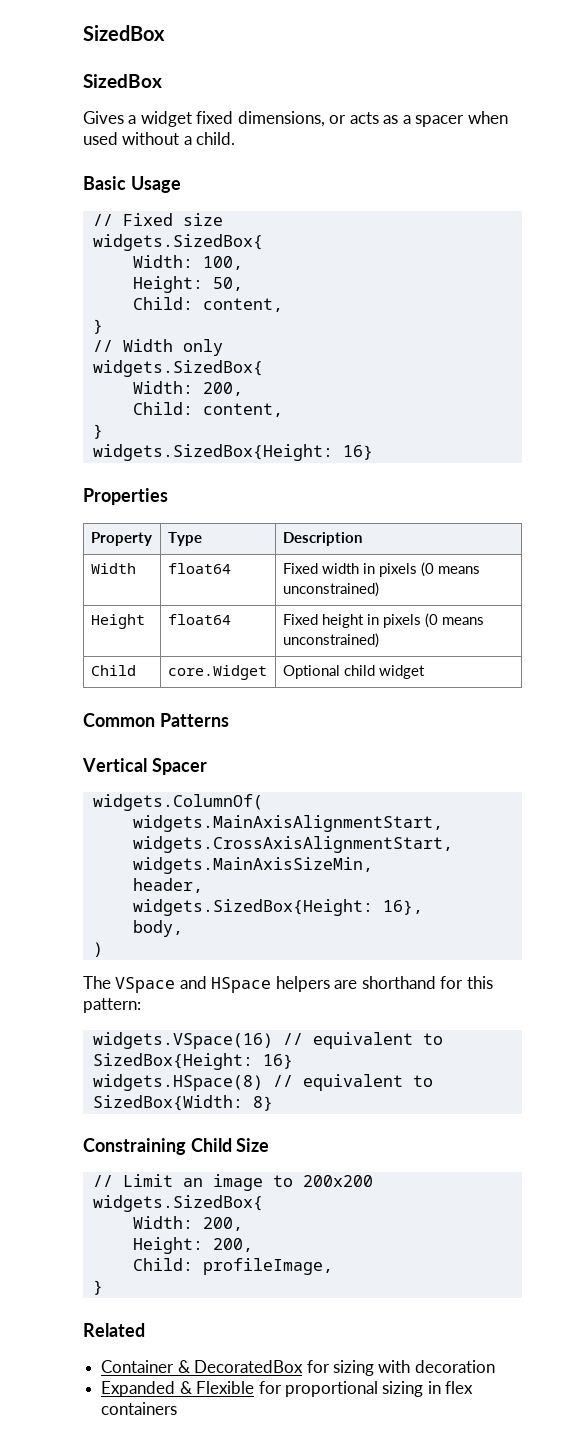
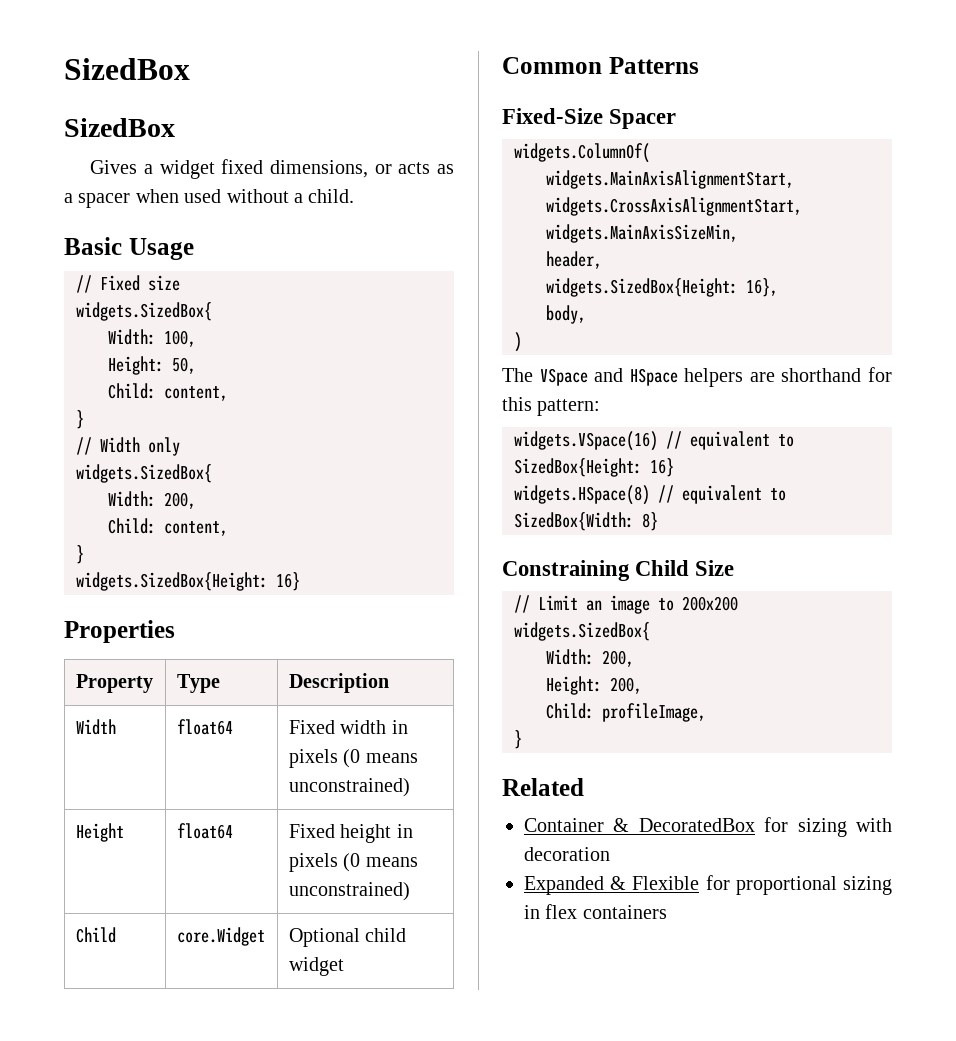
[82,758,147,772] Vertical -> [502,108,603,124] Fixed-Size

